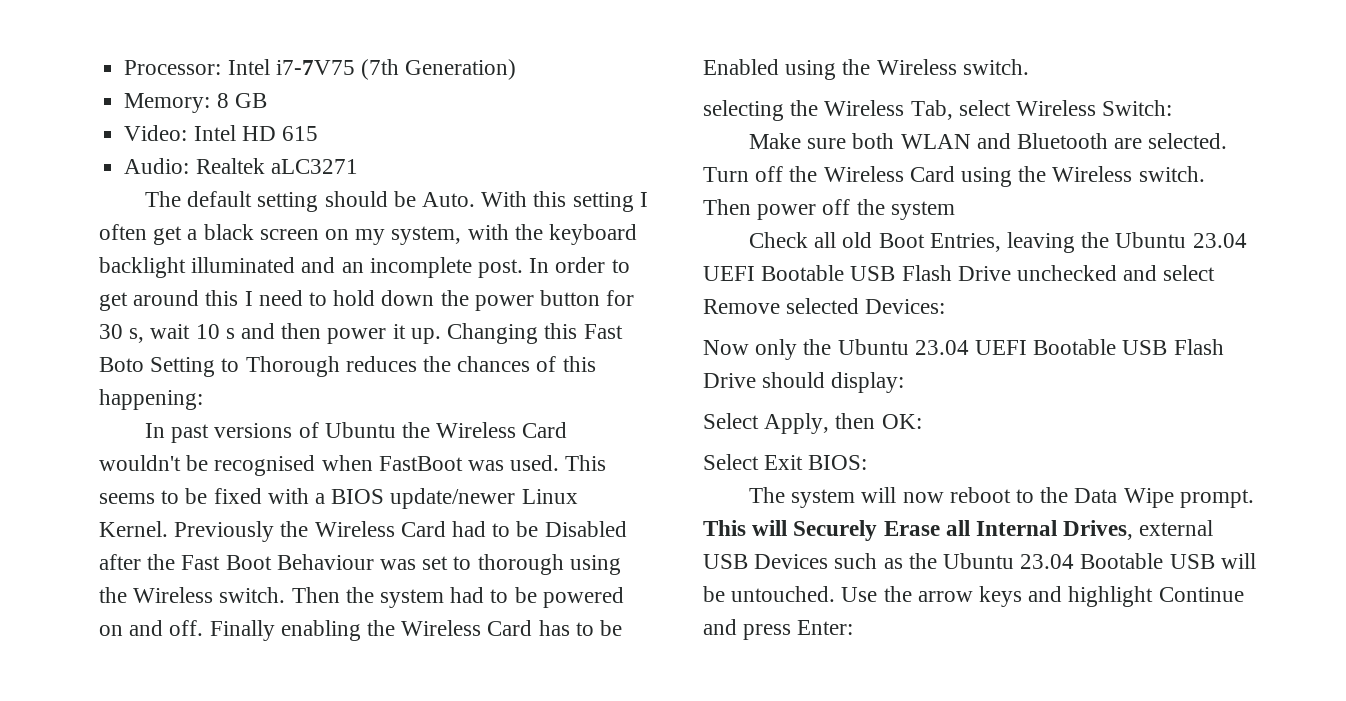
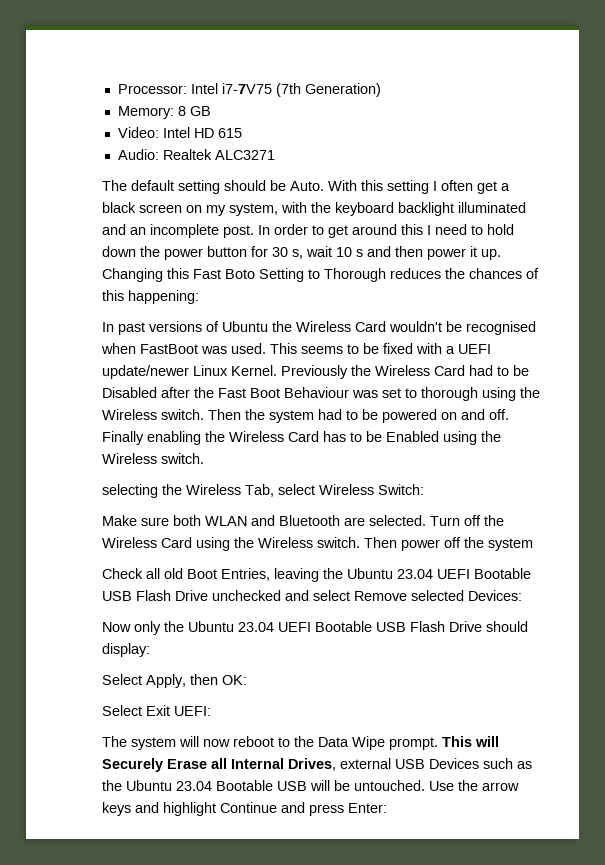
[270,159,358,174] aLC3271 -> [214,150,275,160] ALC3271
[331,489,385,504] BIOS -> [458,344,491,354] UEFI
[808,455,868,470] BIOS: -> [174,706,211,716] UEFI:

